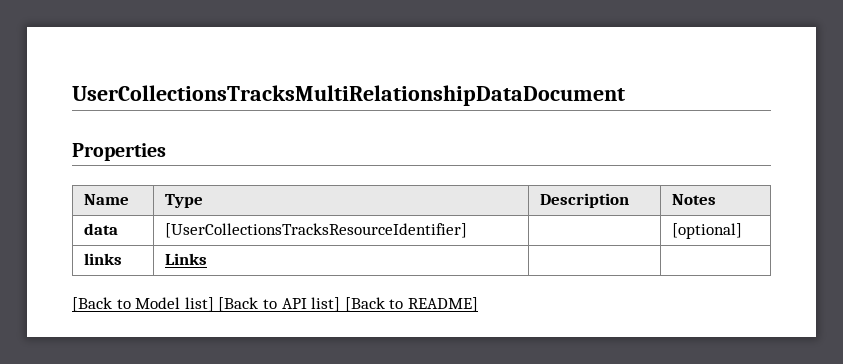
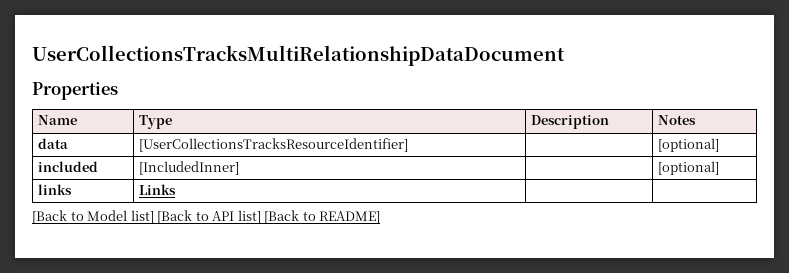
(743, 231) none -> [38,161,99,172] [139,161,240,175] [658,161,720,175] // included | [IncludedInner] | | [optional]

